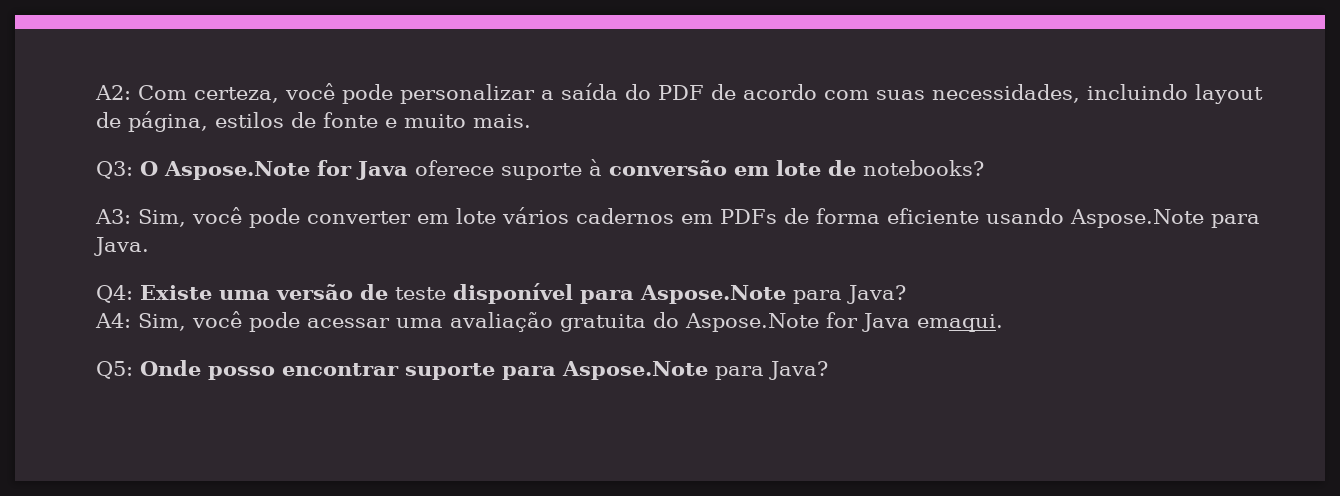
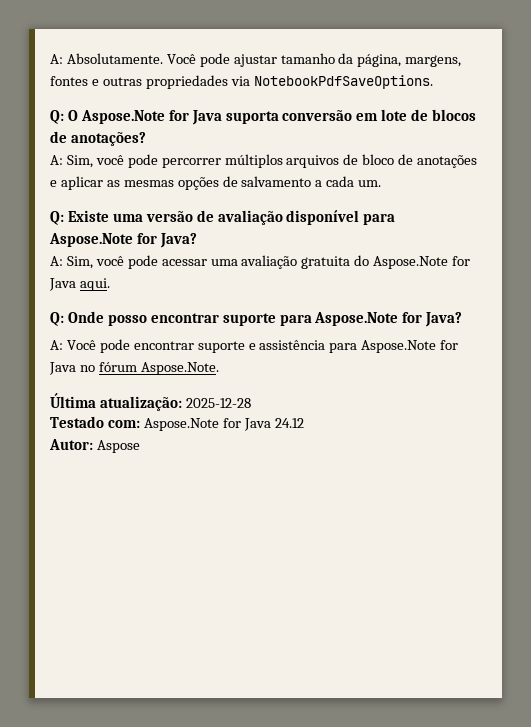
[95,83,1263,104] [96,111,531,132] [96,161,133,179] A2: Com certeza, você pode personalizar a saída do PDF de acordo com suas necessidades, incluindo layout de página, estilos de fonte e muito mais. // Q3: -> [50,53,462,67] [50,75,433,89] [50,110,64,124] A: Absolutamente. Você pode ajustar tamanho da página, margens, fontes e outras propriedades via NotebookPdfSaveOptions. // Q:
[415,159,602,180] oferece suporte à -> [225,111,279,124] suporta
[863,160,984,176] [95,207,1260,228] [94,237,149,256] [96,285,133,303] notebooks? // A3: Sim, você pode converter em lote vários cadernos em PDFs de forma eficiente usando Aspose.Note para Java. // Q4: -> [432,109,477,121] [50,131,146,146] [50,154,478,168] [50,176,382,190] [50,211,64,225] blocos de anotações? // A: Sim, você pode percorrer múltiplos arquivos de bloco de anotações e aplicar as mesmas opções de salvamento a cada um. // Q:
[395,287,446,300] teste -> [217,210,283,225] avaliação
[793,285,906,304] [95,313,131,328] para Java? // A4: -> [136,233,197,248] [50,256,63,266] for Java? // A:
[917,314,1003,332] [96,361,133,379] emaqui. // Q5: -> [79,278,110,291] [50,312,64,326] aqui. // Q:
[715,361,828,380] para Java? -> [402,312,463,327] [50,339,459,353] [49,362,219,375] [50,393,251,411] [50,416,304,431] [49,439,140,453] for Java? // A: Você pode encontrar suporte e assistência para Aspose.Note for Java no fórum Aspose.Note. // Última atualização: 2025-12-28 // Testado com: Aspose.Note for Java 24.12 // Autor: Aspose

